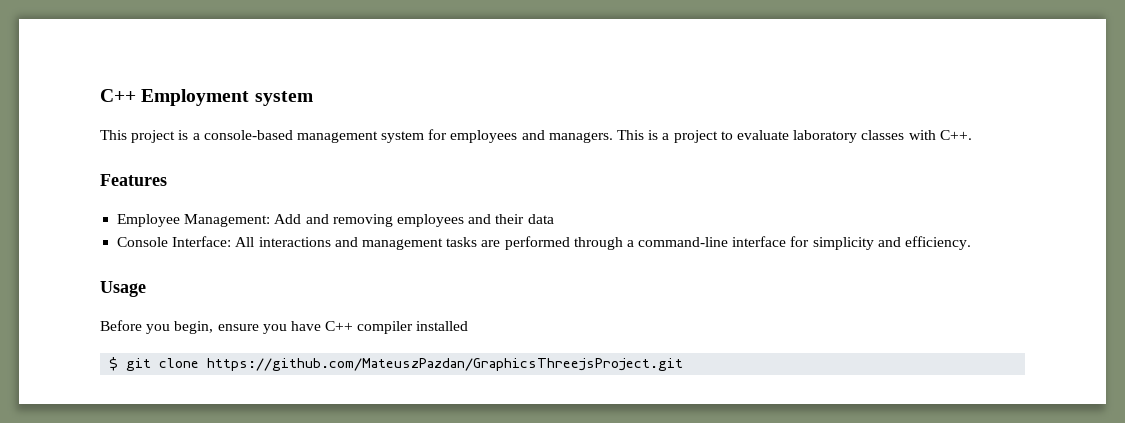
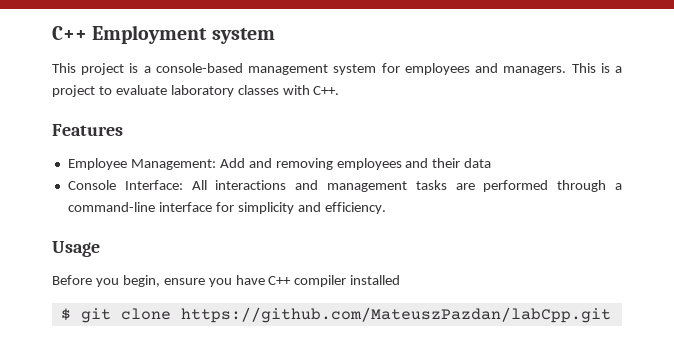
[207,358,684,371] https://github.com/MateuszPazdan/GraphicsThreejsProject.git -> [180,307,611,323] https://github.com/MateuszPazdan/labCpp.git

